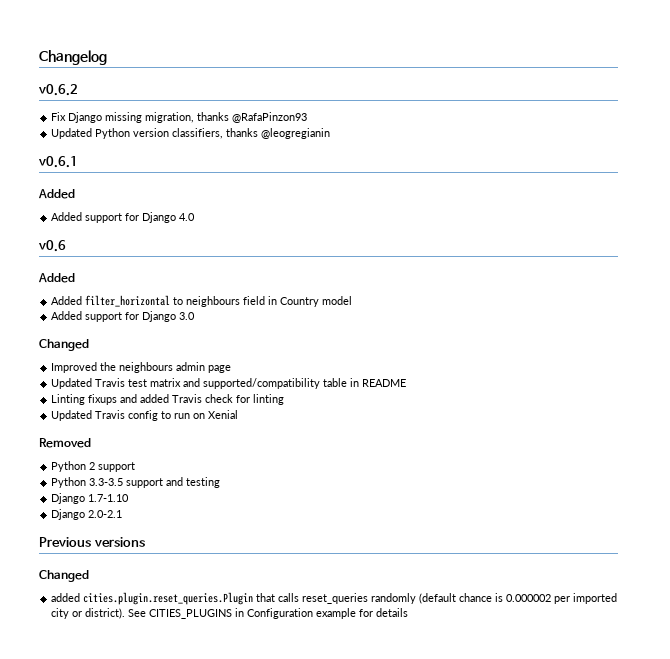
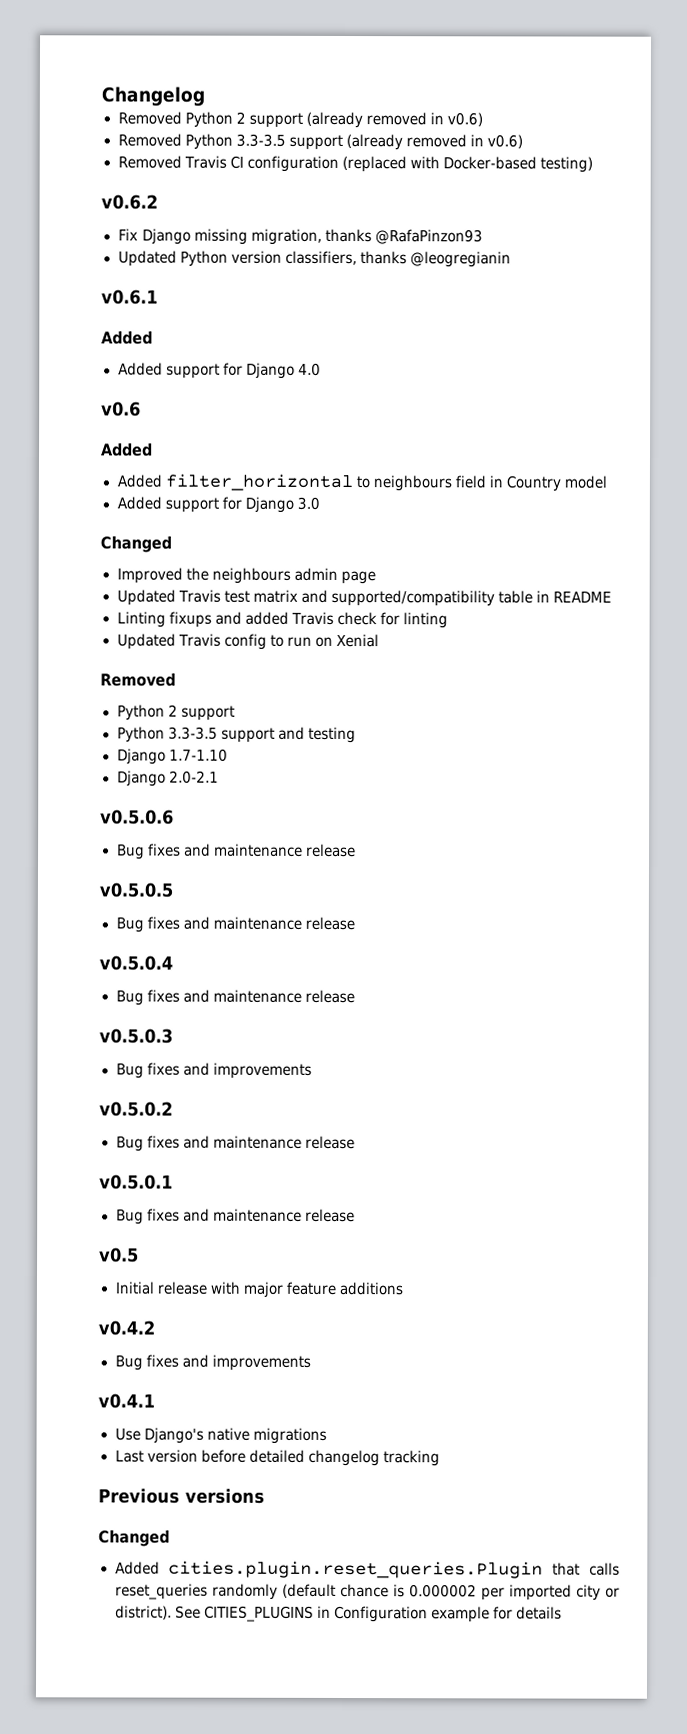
(107, 57) none -> [117,111,483,129] [117,133,523,151] [117,155,593,173] // Removed Python 2 support (already removed in v0.6) // Removed Python 3.3-3.5 support (already removed in v0.6) // Removed Travis CI configuration (replaced with Docker-based testing)
(123, 514) none -> [100,809,174,825] [116,843,356,860] [99,882,173,898] [115,916,355,933] [99,955,173,971] [115,989,355,1006] [99,1028,173,1044] [115,1062,312,1079] [99,1101,173,1117] [115,1135,355,1152] [99,1174,173,1190] [115,1208,355,1225] [99,1247,139,1263] [114,1281,403,1298] [98,1320,155,1336] [114,1354,311,1371] [98,1393,155,1409] [114,1427,327,1444] [114,1449,440,1467] // v0.5.0.6 // Bug fixes and maintenance release // v0.5.0.5 // Bug fixes and maintenance release // v0.5.0.4 // Bug fixes and maintenance release // v0.5.0.3 // Bug fixes and improvements // v0.5.0.2 // Bug fixes and maintenance release // v0.5.0.1 // Bug fixes and maintenance release // v0.5 // Initial release with major feature additions // v0.4.2 // Bug fixes and improvements // v0.4.1 // Use Django's native migrations // Last version before detailed changelog tracking
[51,593,81,602] added -> [114,1561,160,1575] Added

